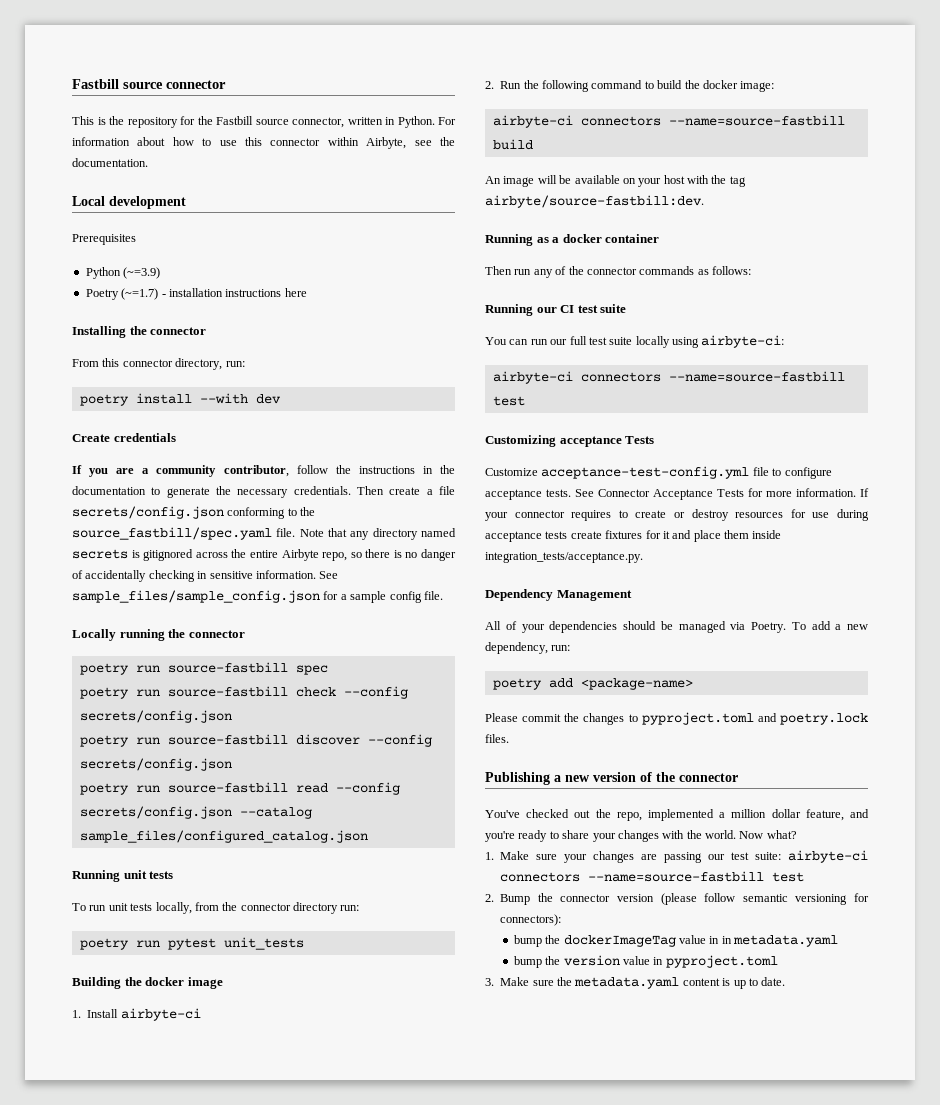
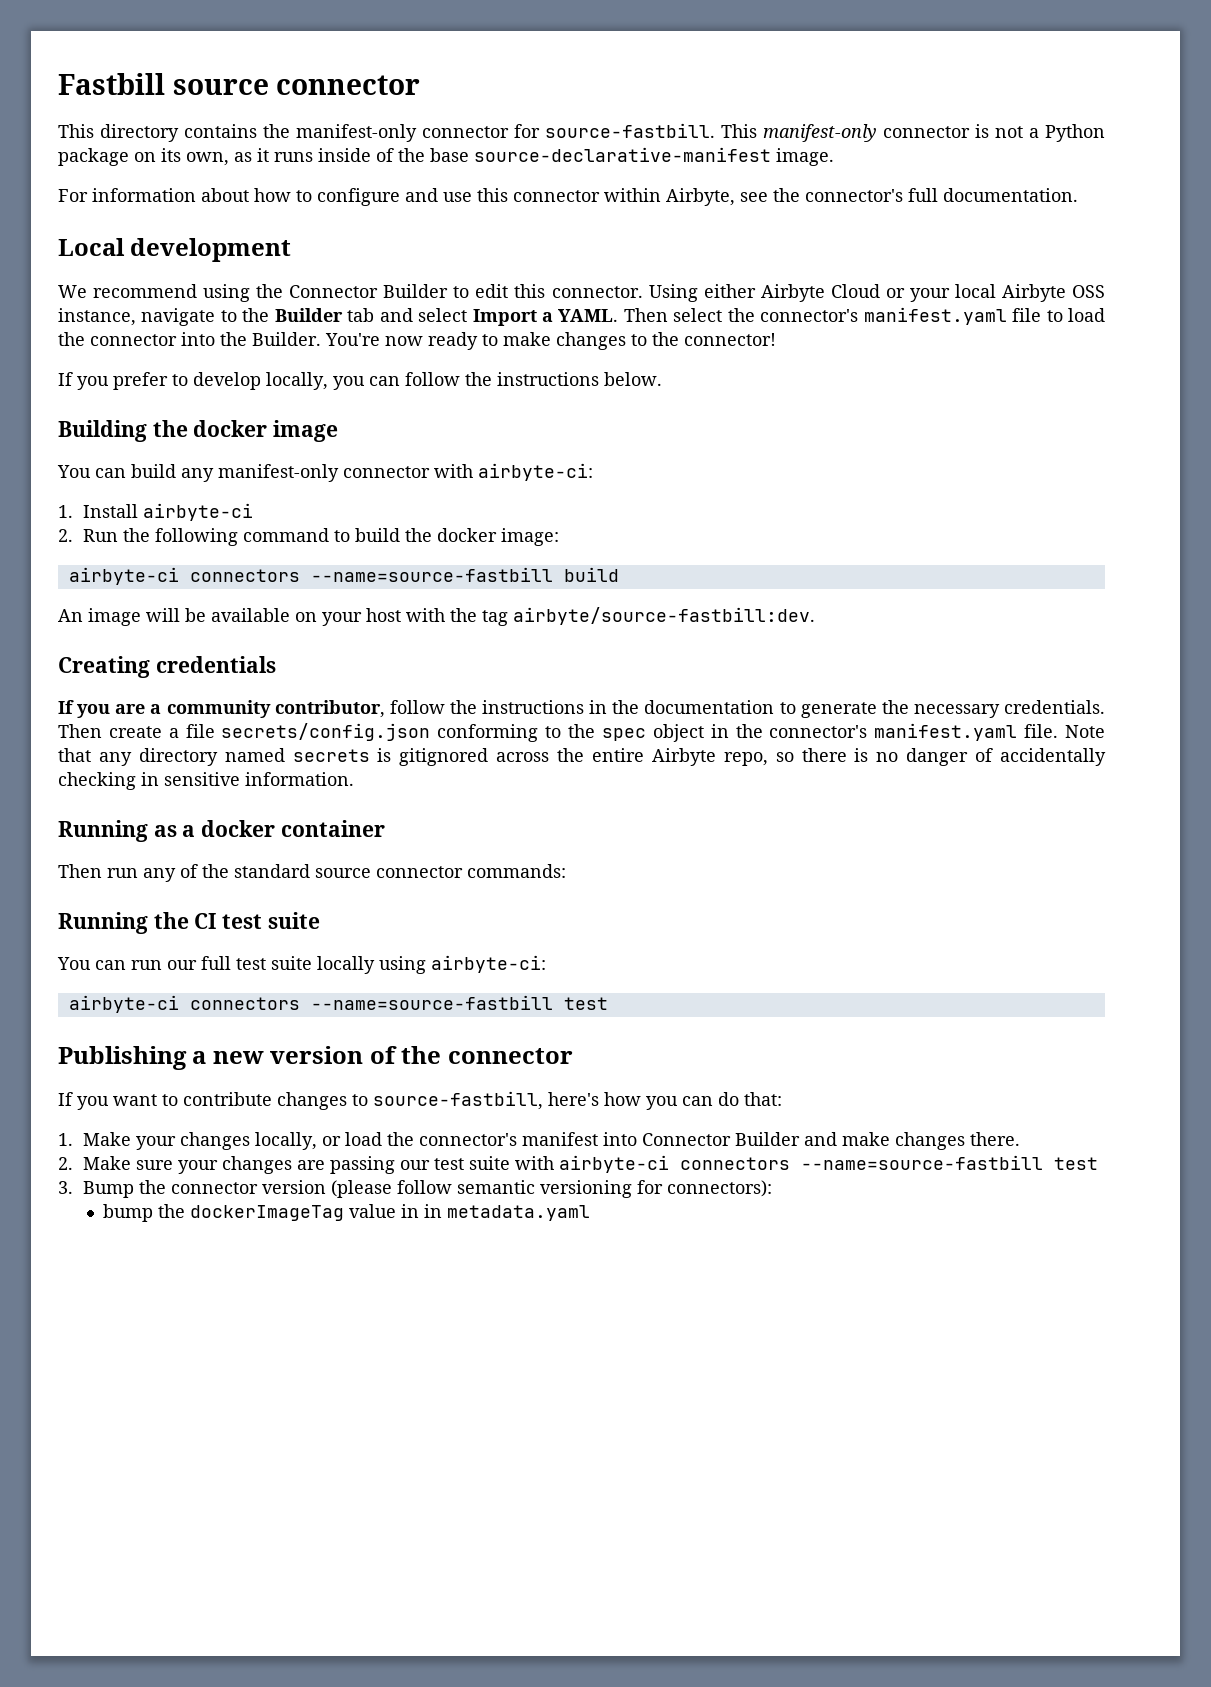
[97,116,435,128] is the repository for the Fastbill source connector, written in Python. -> [100,123,1105,142] [58,147,834,166] directory contains the manifest-only connector for source-fastbill. This manifest-only connector is not a Python package on its own, as it runs inside of the base source-declarative-manifest image. //
(212, 142) none -> [317,188,438,206] configure and
(455, 141) none -> [805,188,938,202] connector's full
[72,234,136,245] [85,267,161,279] [85,288,307,300] [72,326,207,338] [72,358,245,370] [79,393,281,406] [72,433,176,442] [72,465,456,477] [72,486,455,498] [72,506,316,519] [72,527,456,540] [72,549,456,561] [72,570,339,582] [72,590,443,603] [72,629,245,641] [79,662,328,675] [79,686,408,699] [79,710,232,723] [79,734,432,747] [79,758,232,771] [79,782,400,795] [79,806,312,819] [79,830,368,843] [72,870,174,882] [72,902,360,914] [79,937,304,950] [72,977,223,989] Prerequisites // Python (~=3.9) // Poetry (~=1.7) - installation instructions here // Installing the connector // From this connector directory, run: // poetry install --with dev // Create credentials // If you are a community contributor, follow the instructions in the documentation to generate the necessary credentials. Then create a file secrets/config.json conforming to the source_fastbill/spec.yaml file. Note that any directory named secrets is gitignored across the entire Airbyte repo, so there is no danger of accidentally checking in sensitive information. See sample_files/sample_config.json for a sample config file. // Locally running the connector // poetry run source-fastbill spec // poetry run source-fastbill check --config secrets/config.json // poetry run source-fastbill discover --config secrets/config.json // poetry run source-fastbill read --config secrets/config.json --catalog sample_files/configured_catalog.json // Running unit tests // To run unit tests locally, from the connector directory run: // poetry run pytest unit_tests // Building the docker image -> [58,284,1105,302] [58,307,1106,326] [58,332,776,350] [58,372,662,390] [58,420,339,442] [57,463,593,482] We recommend using the Connector Builder to edit this connector. Using either Airbyte Cloud or your local Airbyte OSS instance, navigate to the Builder tab and select Import a YAML. Then select the connector's manifest.yaml file to load the connector into the Builder. You're now ready to make changes to the connector! // If you prefer to develop locally, you can follow the instructions below. // Building the docker image // You can build any manifest-only connector with airbyte-ci:
(704, 201) none -> [58,656,276,678] [58,700,1105,718] [58,723,1105,742] [58,748,1107,766] [58,772,354,790] // Creating credentials // If you are a community contributor, follow the instructions in the documentation to generate the necessary credentials. Then create a file secrets/config.json conforming to the spec object in the connector's manifest.yaml file. Note that any directory named secrets is gitignored across the entire Airbyte repo, so there is no danger of accidentally checking in sensitive information.
[586,266,751,275] [485,304,557,316] connector commands as follows: // Running our -> [234,864,566,878] [58,912,189,934] standard source connector commands: // Running the
[485,435,655,447] [485,466,832,479] [485,488,869,500] [485,509,869,521] [485,530,782,542] [485,552,643,563] [485,589,632,601] [485,621,868,633] [485,642,571,654] [492,678,693,690] [485,712,868,725] [485,734,509,743] // Customizing acceptance Tests // Customize acceptance-test-config.yml file to configure acceptance tests. See Connector Acceptance Tests for more information. If your connector requires to create or destroy resources for use during acceptance tests create fixtures for it and place them inside integration_tests/acceptance.py. // Dependency Management // All of your dependencies should be managed via Poetry. To add a new dependency, run: // poetry add <package-name> // Please commit the changes to pyproject.toml and poetry.lock files. -> (608, 1003) none
[485,809,869,821] [485,830,797,842] [485,852,494,860] You've checked out the repo, implemented a million dollar feature, and you're ready to share your changes with the world. Now what? // 1. -> [58,1091,782,1110] [58,1132,1021,1150] [58,1157,73,1170] If you want to contribute changes to source-fastbill, here's how you can do that: // 1. Make your changes locally, or load the connector's manifest into Connector Builder and make changes there. // 2.
[755,850,868,863] [500,871,805,882] [485,894,494,902] suite: airbyte-ci connectors --name=source-fastbill test // 2. -> [469,1155,1099,1173] [58,1181,73,1194] suite with airbyte-ci connectors --name=source-fastbill test // 3.
[513,955,778,968] [485,977,786,989] // bump the version value in pyproject.toml // 3. Make sure the metadata.yaml content is up to date. -> (591, 1213) none

